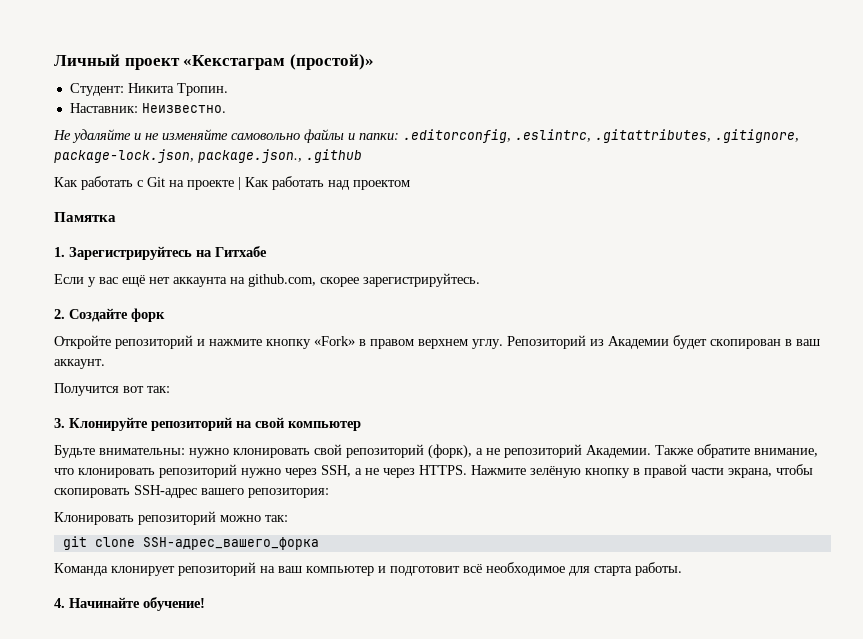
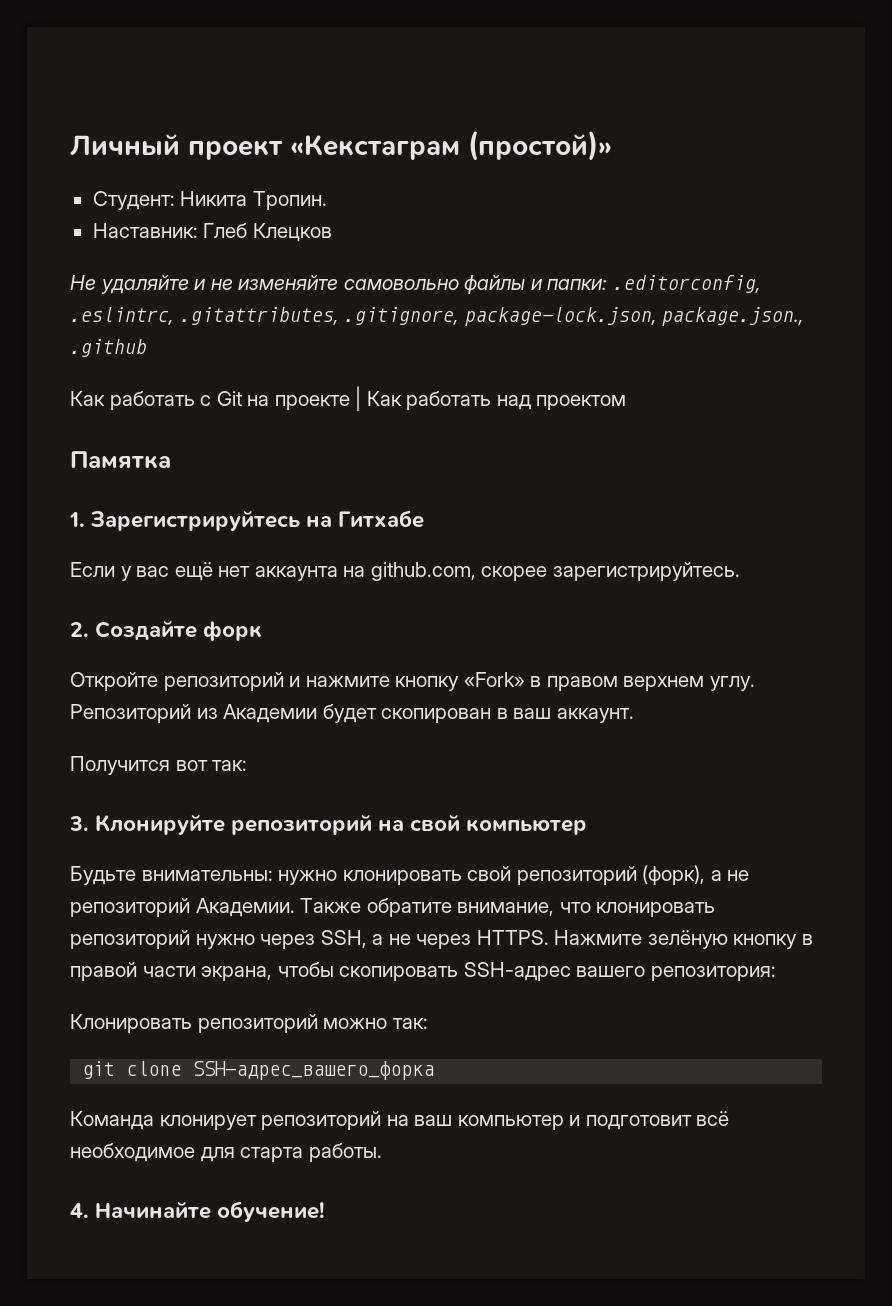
[141,103,226,113] Неизвестно. -> [203,223,332,242] Глеб Клецков

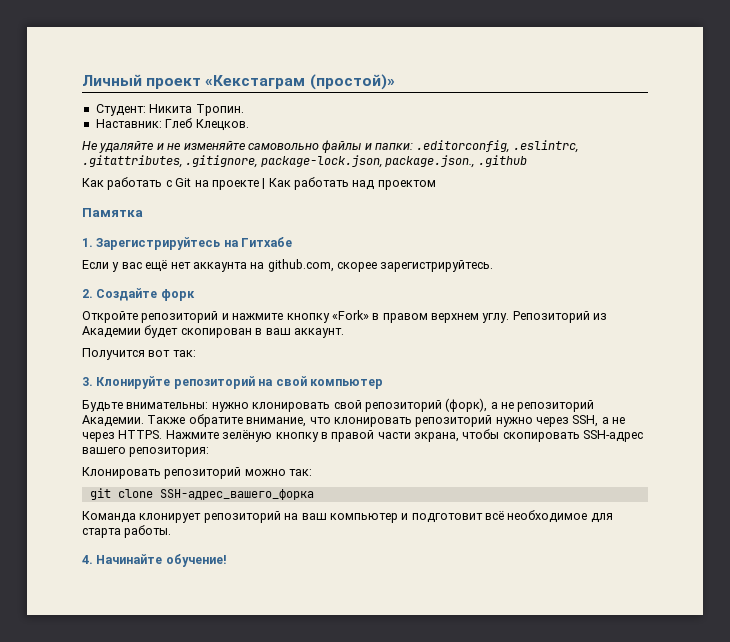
[252,223,332,242] Клецков -> [195,119,249,131] Клецков.

